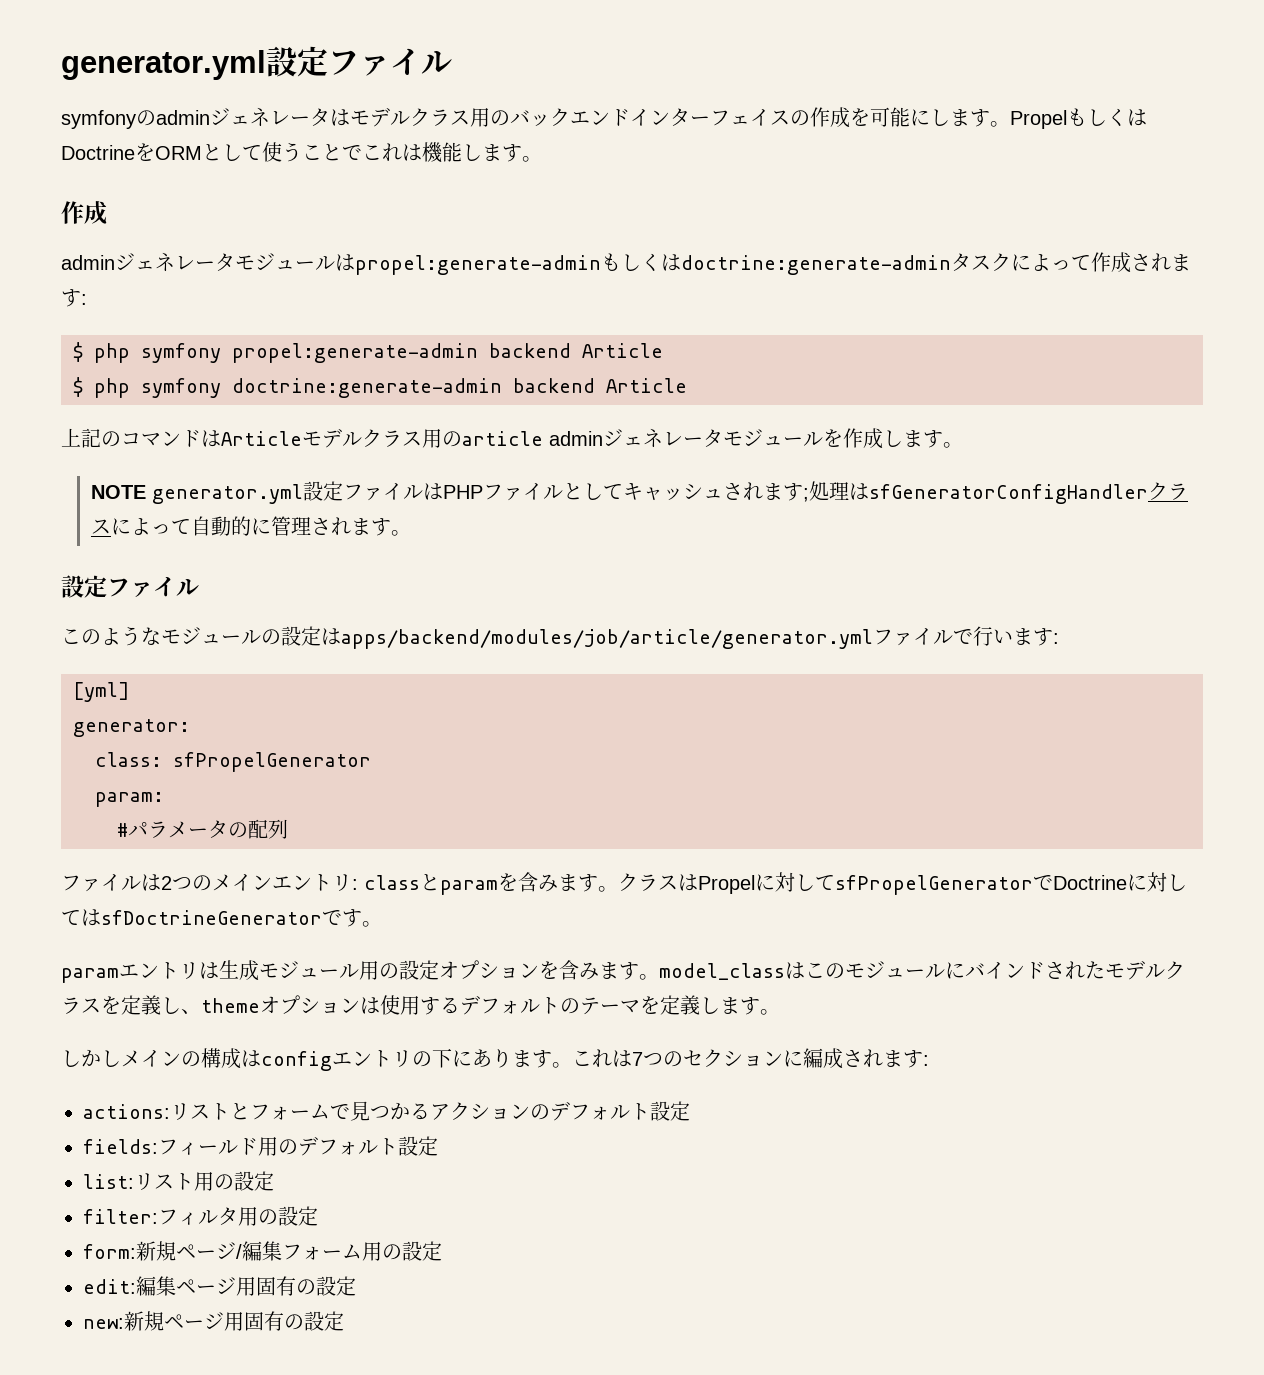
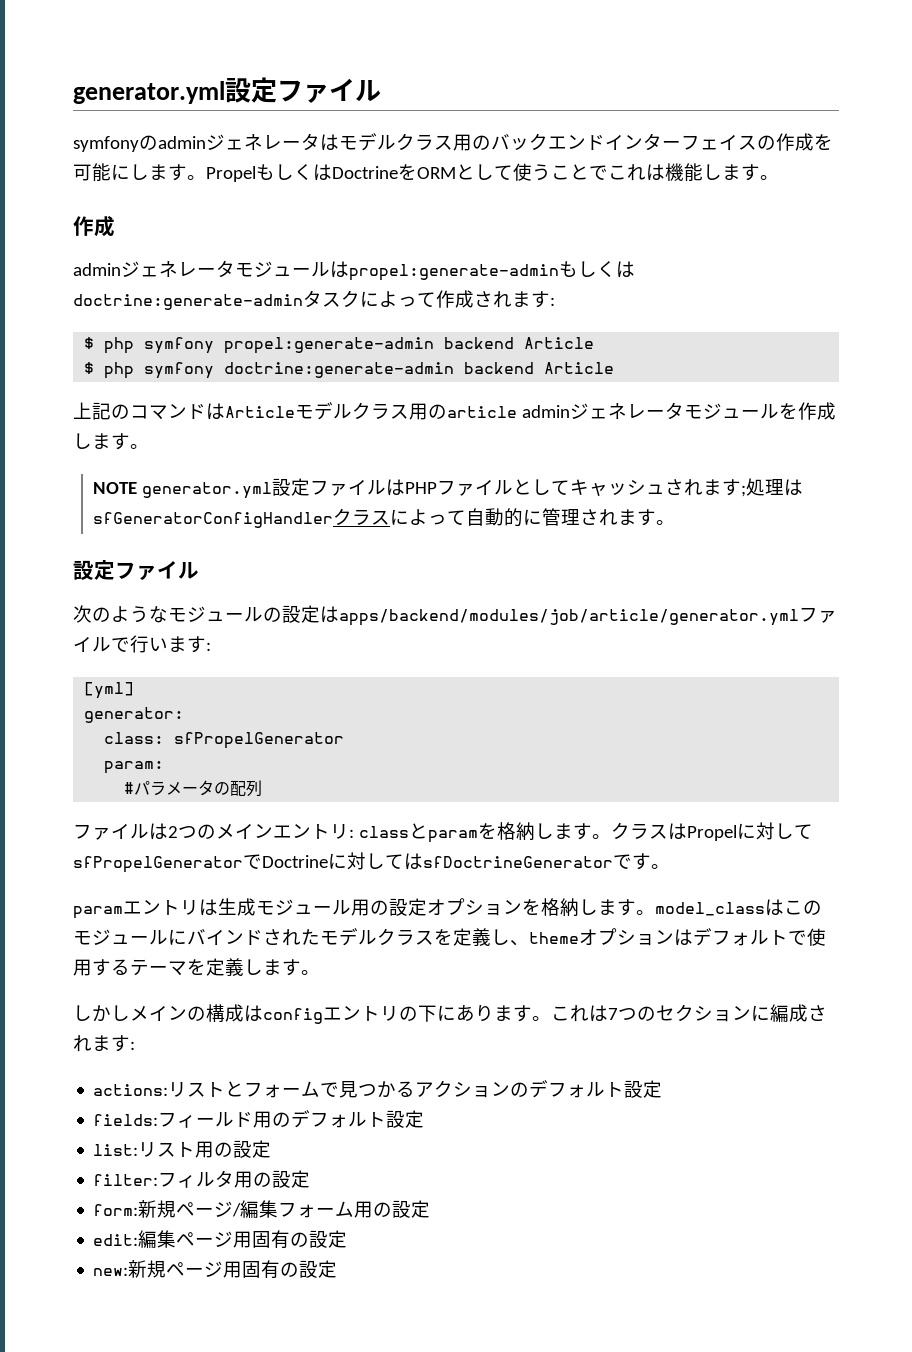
[61,628,81,644] こ -> [73,605,92,623] 次
[518,872,558,892] 含み -> [496,822,554,841] 格納し
[559,960,599,980] 含み -> [541,898,598,917] 格納し
[380,995,580,1015] 使用するデフォルトの -> [693,928,826,946] [73,959,130,976] デフォルトで使用する

